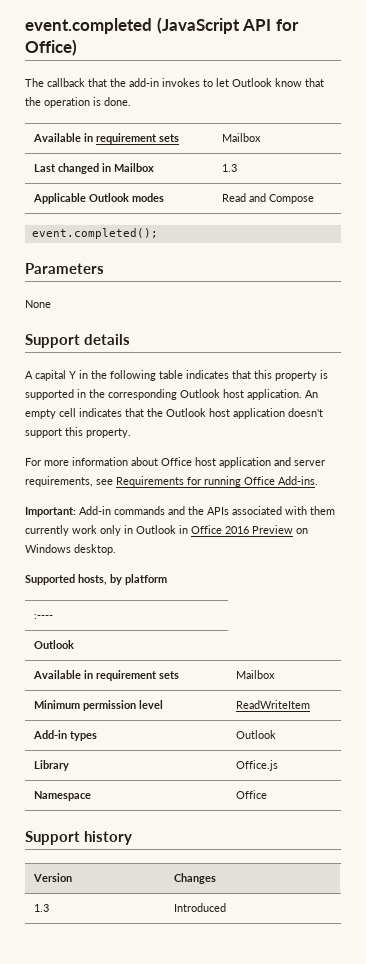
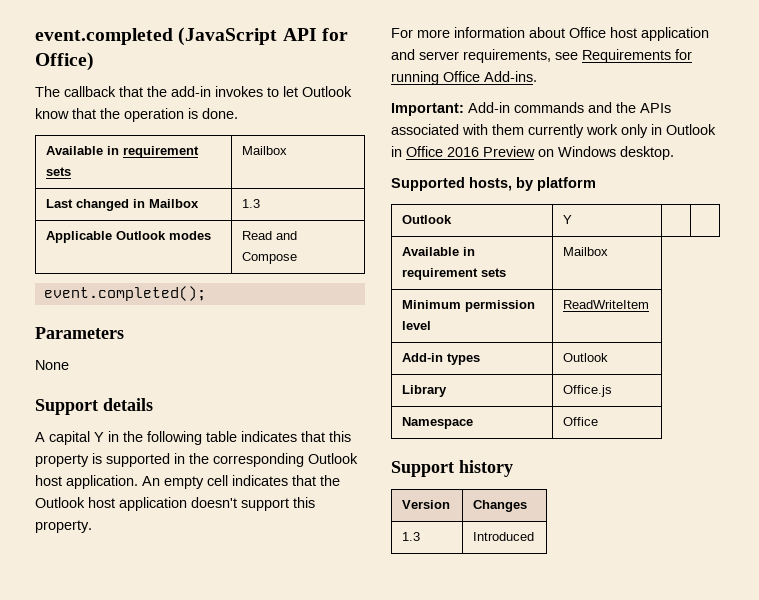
[33,614,53,619] [33,640,74,649] // :---- // Outlook -> [402,215,453,224] [563,215,573,224] // Outlook | Y | |

